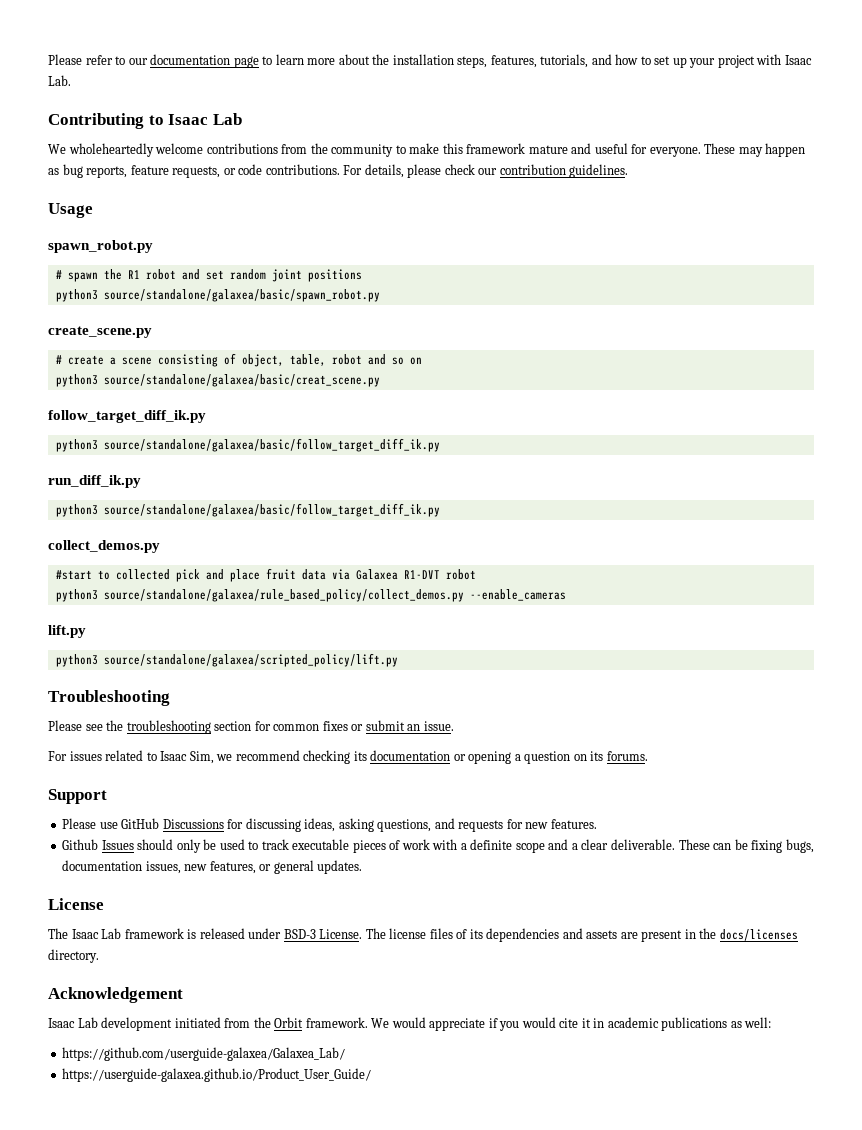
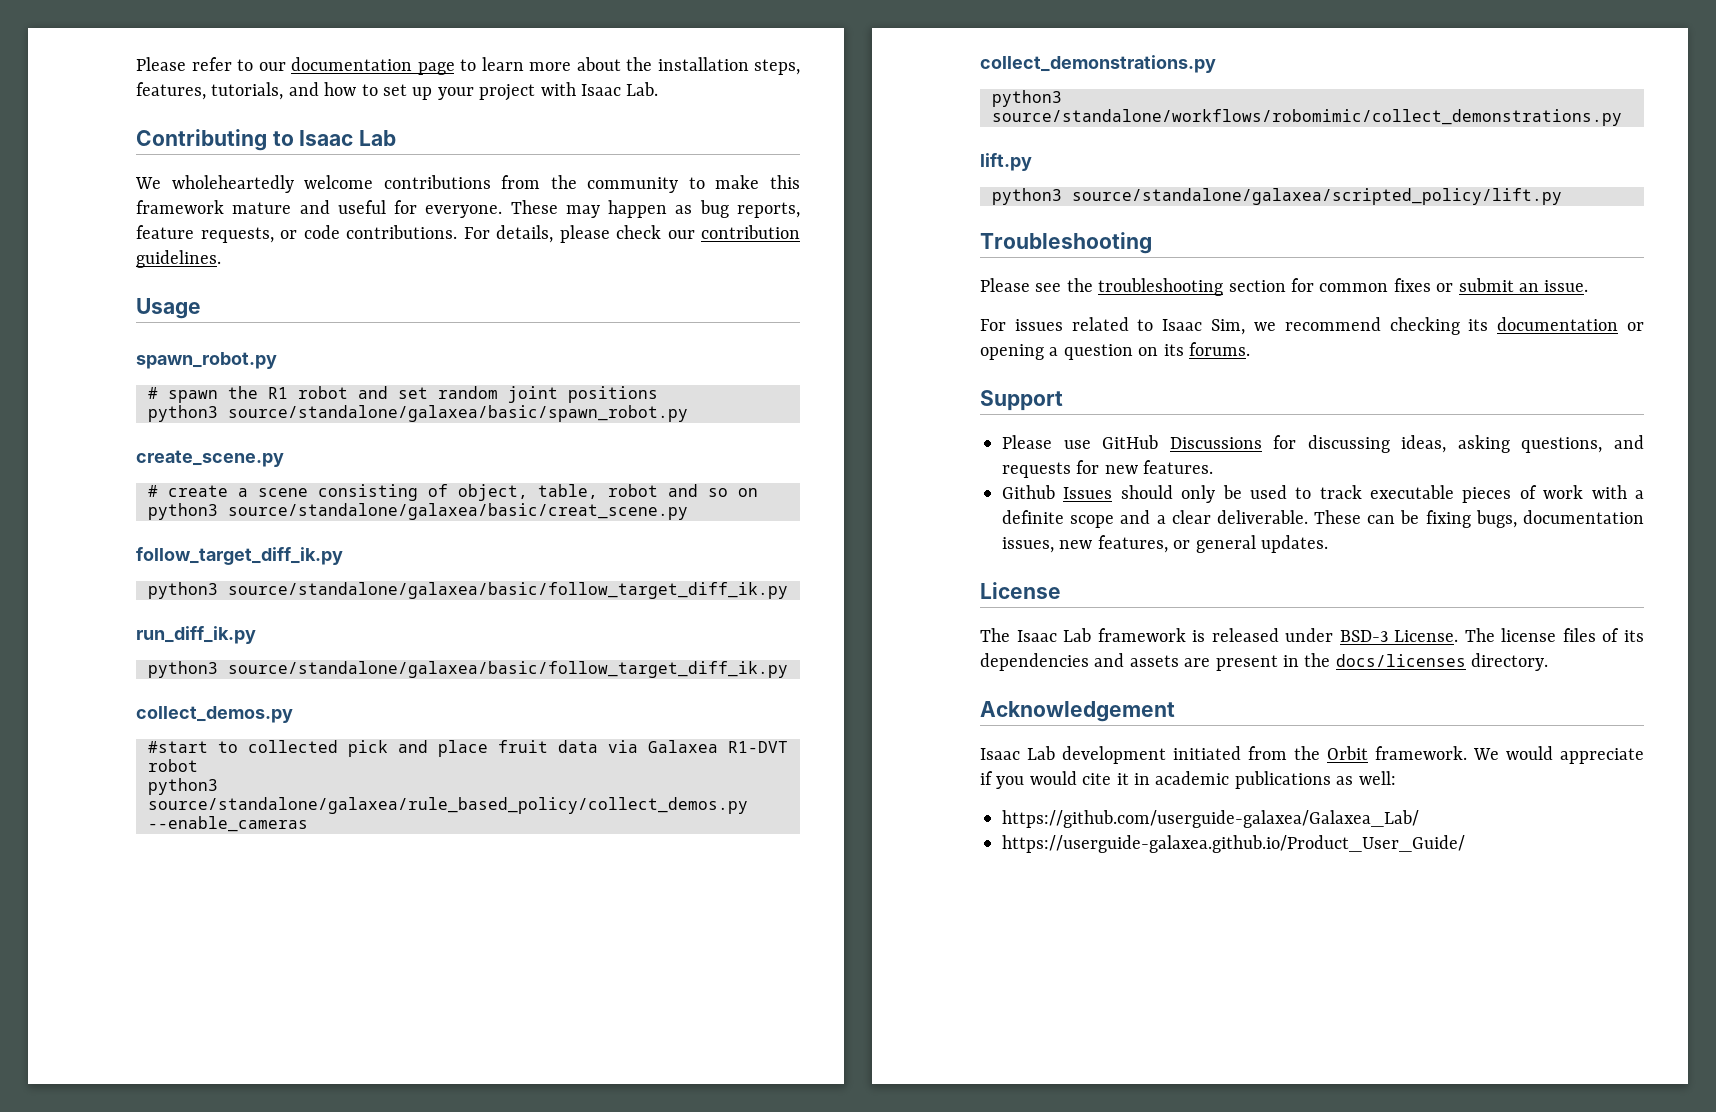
(566, 595) none -> [980,55,1216,73] [992,90,1062,107] [992,109,1622,126] // collect_demonstrations.py // python3 source/standalone/workflows/robomimic/collect_demonstrations.py

